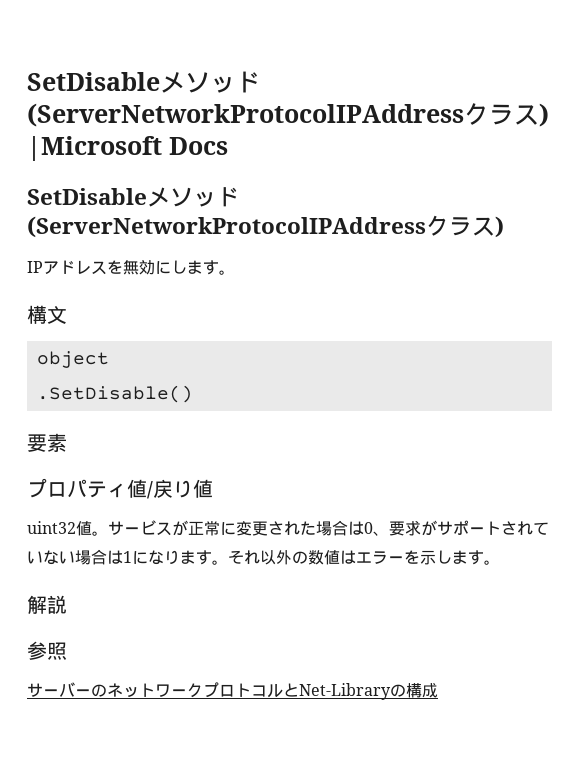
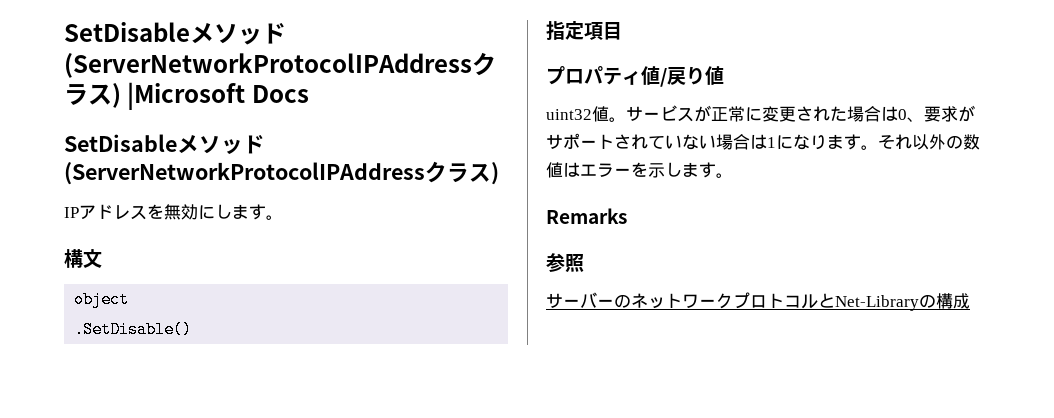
[27,433,67,452] 要素 -> [546,21,622,40] 指定項目
[27,595,67,614] 解説 -> [546,208,627,224] Remarks

